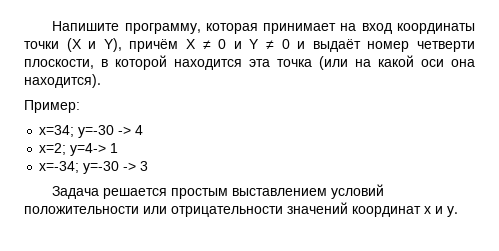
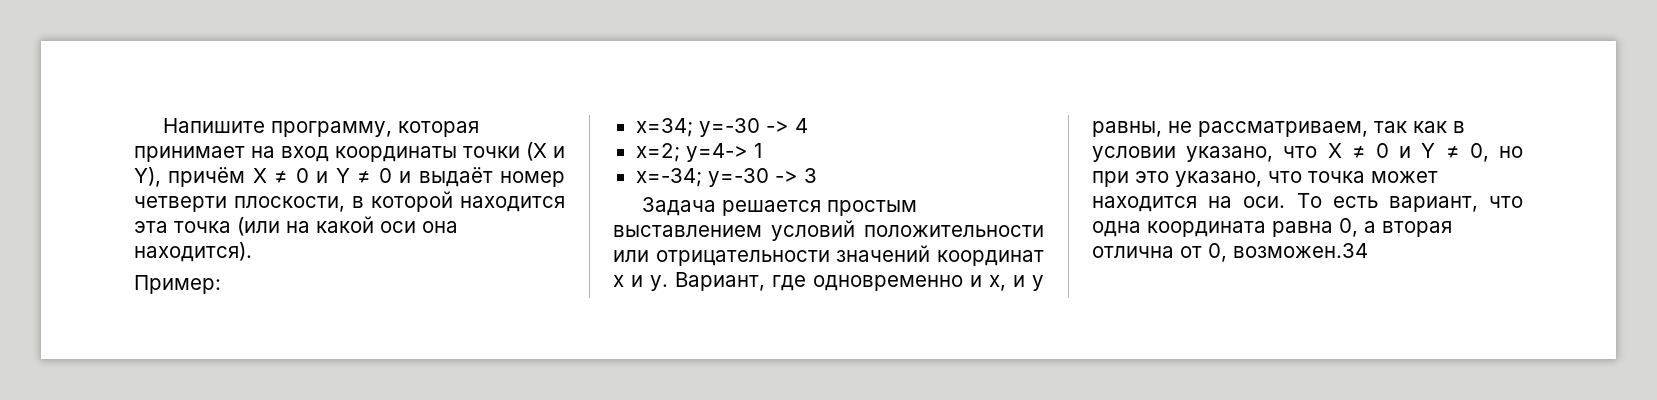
(458, 211) none -> [675,272,1044,291] [1092,121,1465,137] [1092,143,1523,162] [1092,171,1438,187] [1092,193,1523,212] [1092,218,1452,237] [1092,243,1368,262] Вариант, где одновременно и x, и y равны, не рассматриваем, так как в условии указано, что X ≠ 0 и Y ≠ 0, но при это указано, что точка может находится на оси. То есть вариант, что одна координата равна 0, а вторая отлична от 0, возможен.34

